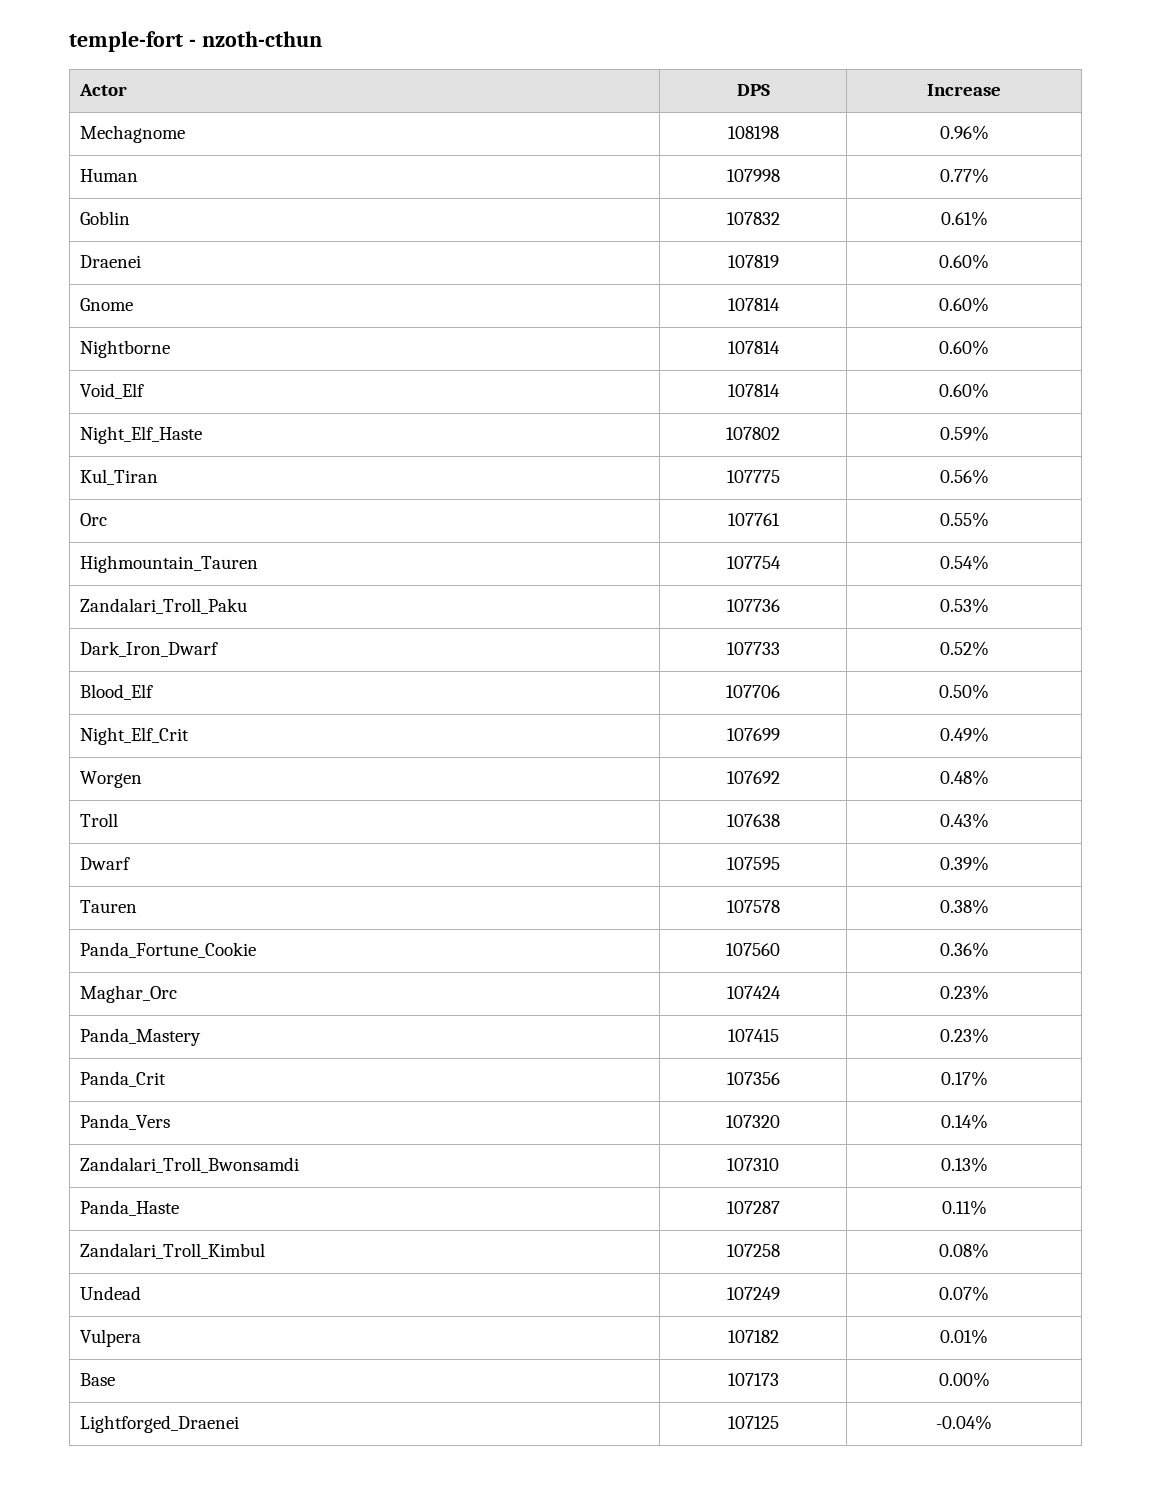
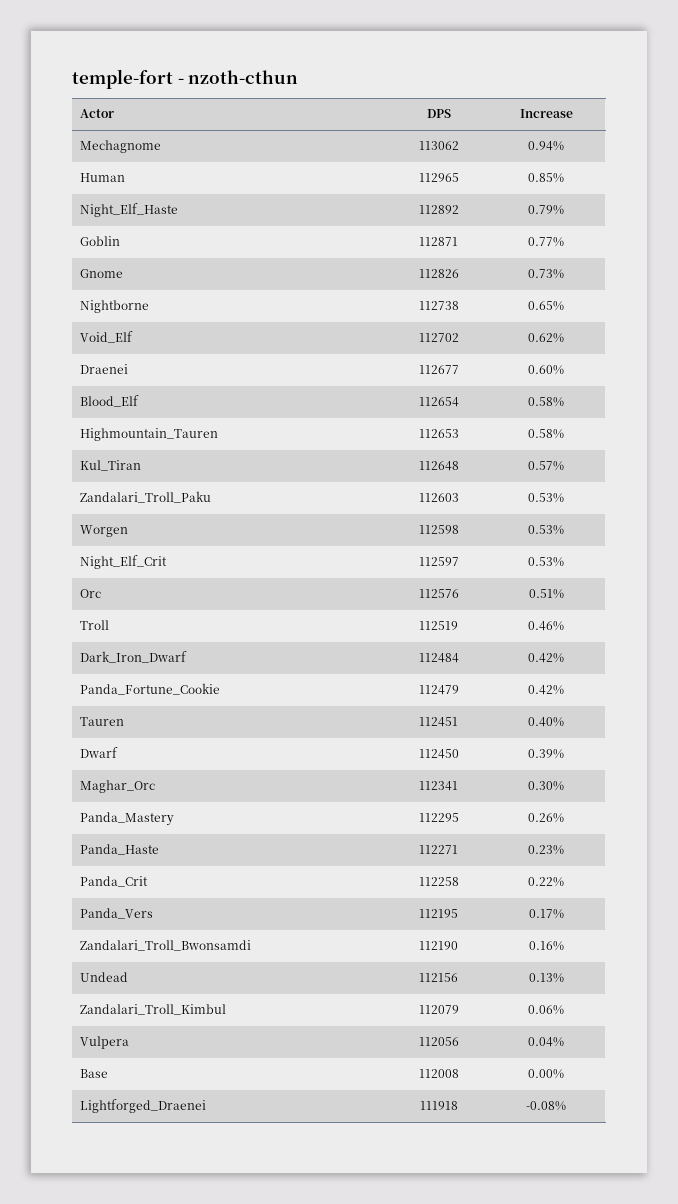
[727,126,779,139] [939,125,989,140] 108198 | 0.96% -> [418,141,459,150] [528,141,564,151] 113062 | 0.94%
[726,169,780,182] [939,168,989,183] [79,211,130,225] [726,212,780,225] [940,211,988,226] 107998 | 0.77% // Goblin | 107832 | 0.61% -> [418,173,459,182] [528,173,564,183] [79,203,178,217] [418,205,459,214] [528,205,564,215] [79,236,120,246] [419,237,458,246] [528,237,564,247] [79,269,123,278] [418,269,459,278] [528,269,564,279] [79,300,149,313] [418,301,459,310] [528,301,564,311] [79,331,133,343] [418,333,459,342] [528,333,564,343] 112965 | 0.85% // Night_Elf_Haste | 112892 | 0.79% // Goblin | 112871 | 0.77% // Gnome | 112826 | 0.73% // Nightborne | 112738 | 0.65% // Void_Elf | 112702 | 0.62%
[727,255,779,268] [939,254,989,269] [79,298,133,311] [727,298,780,311] [939,297,989,312] [79,340,170,358] [727,341,780,354] [939,340,989,355] [79,383,144,399] [727,384,780,397] [939,383,989,398] [79,426,202,444] [726,427,780,440] [939,426,989,441] [79,469,158,485] [726,470,780,483] [939,469,989,484] [79,513,107,526] [727,513,780,526] [939,512,989,527] [79,555,258,573] [726,556,781,569] [939,555,989,570] [79,598,247,614] [726,599,780,612] [939,598,989,613] [79,641,218,657] [726,642,780,655] [939,641,989,656] [79,684,153,700] [726,685,780,698] [939,684,989,699] [79,727,189,745] [726,728,780,741] [939,727,989,742] [79,771,142,788] [726,771,780,784] [939,770,989,785] [79,813,118,827] [726,814,780,827] [939,813,989,828] 107819 | 0.60% // Gnome | 107814 | 0.60% // Nightborne | 107814 | 0.60% // Void_Elf | 107814 | 0.60% // Night_Elf_Haste | 107802 | 0.59% // Kul_Tiran | 107775 | 0.56% // Orc | 107761 | 0.55% // Highmountain_Tauren | 107754 | 0.54% // Zandalari_Troll_Paku | 107736 | 0.53% // Dark_Iron_Dwarf | 107733 | 0.52% // Blood_Elf | 107706 | 0.50% // Night_Elf_Crit | 107699 | 0.49% // Worgen | 107692 | 0.48% // Troll | 107638 | 0.43% -> [418,365,459,374] [528,365,564,375] [79,395,139,407] [418,397,459,407] [528,397,564,407] [79,428,218,441] [418,429,459,438] [528,429,564,439] [79,460,141,471] [418,461,459,471] [528,461,564,471] [79,491,211,503] [418,493,459,502] [528,493,564,503] [79,525,128,537] [418,525,459,534] [528,525,564,535] [79,555,167,569] [418,557,459,566] [528,557,564,567] [79,589,101,598] [418,589,459,598] [528,589,564,599] [79,620,109,630] [419,621,458,630] [528,621,564,631] [79,651,187,663] [418,653,459,663] [528,653,564,663] [79,683,220,695] [418,685,459,695] [528,685,564,695] [79,717,124,726] [419,717,458,727] [528,717,564,727] 112677 | 0.60% // Blood_Elf | 112654 | 0.58% // Highmountain_Tauren | 112653 | 0.58% // Kul_Tiran | 112648 | 0.57% // Zandalari_Troll_Paku | 112603 | 0.53% // Worgen | 112598 | 0.53% // Night_Elf_Crit | 112597 | 0.53% // Orc | 112576 | 0.51% // Troll | 112519 | 0.46% // Dark_Iron_Dwarf | 112484 | 0.42% // Panda_Fortune_Cookie | 112479 | 0.42% // Tauren | 112451 | 0.40%
[726,857,780,870] 107595 -> [418,749,459,759] 112450
[79,900,137,913] [726,900,780,913] [939,899,989,914] [79,942,256,958] [726,943,780,956] [939,942,989,957] // Tauren | 107578 | 0.38% // Panda_Fortune_Cookie | 107560 | 0.36% -> (564, 754) none
[726,986,781,999] [939,985,989,1000] 107424 | 0.23% -> [419,781,458,791] [528,781,564,791] 112341 | 0.30%
[727,1029,779,1042] [939,1028,989,1043] [79,1071,166,1087] [726,1072,780,1085] [940,1071,988,1086] [79,1114,170,1130] [726,1115,780,1128] [940,1114,988,1129] [79,1157,299,1173] [727,1158,779,1171] [940,1157,988,1172] [79,1200,179,1216] [726,1201,780,1214] [941,1200,987,1215] [79,1243,265,1259] [726,1244,780,1257] [939,1243,989,1258] [79,1286,141,1300] [726,1287,780,1300] [939,1286,989,1301] 107415 | 0.23% // Panda_Crit | 107356 | 0.17% // Panda_Vers | 107320 | 0.14% // Zandalari_Troll_Bwonsamdi | 107310 | 0.13% // Panda_Haste | 107287 | 0.11% // Zandalari_Troll_Kimbul | 107258 | 0.08% // Undead | 107249 | 0.07% -> [418,813,459,822] [528,813,564,823] [79,844,159,855] [419,845,458,854] [528,845,564,855] [79,876,148,887] [418,877,459,886] [528,877,564,887] [79,908,153,919] [419,909,458,918] [528,909,564,919] [79,940,251,951] [419,941,458,950] [528,941,564,951] [79,972,128,982] [419,973,458,982] [528,973,564,983] [79,1004,226,1015] [418,1005,459,1014] [528,1005,564,1015] 112295 | 0.26% // Panda_Haste | 112271 | 0.23% // Panda_Crit | 112258 | 0.22% // Panda_Vers | 112195 | 0.17% // Zandalari_Troll_Bwonsamdi | 112190 | 0.16% // Undead | 112156 | 0.13% // Zandalari_Troll_Kimbul | 112079 | 0.06%
[727,1330,779,1343] [940,1329,988,1344] 107182 | 0.01% -> [418,1037,459,1046] [528,1037,564,1047] 112056 | 0.04%
[727,1373,779,1386] 107173 -> [418,1069,459,1078] 112008
[727,1416,779,1429] [936,1415,992,1430] 107125 | -0.04% -> [419,1101,458,1110] [526,1101,566,1111] 111918 | -0.08%

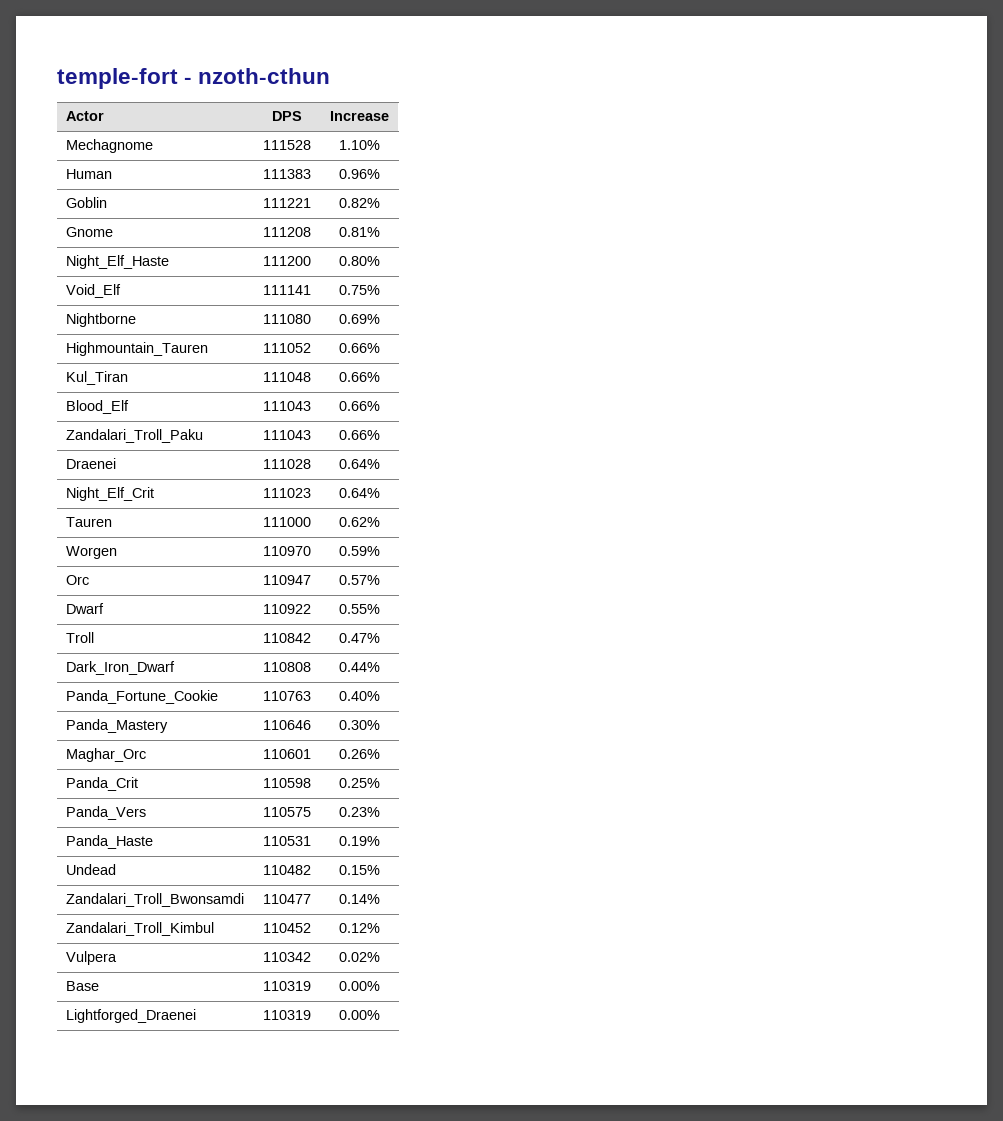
[418,141,459,150] [528,141,564,151] 113062 | 0.94% -> [263,140,311,150] [338,140,380,150] 111528 | 1.10%
[418,173,459,182] [528,173,564,183] [79,203,178,217] [418,205,459,214] [528,205,564,215] [79,236,120,246] [419,237,458,246] [528,237,564,247] [79,269,123,278] [418,269,459,278] [528,269,564,279] [79,300,149,313] [418,301,459,310] [528,301,564,311] [79,331,133,343] [418,333,459,342] [528,333,564,343] [79,364,128,374] [418,365,459,374] [528,365,564,375] [79,395,139,407] [418,397,459,407] [528,397,564,407] [79,428,218,441] [418,429,459,438] [528,429,564,439] [79,460,141,471] [418,461,459,471] [528,461,564,471] [79,491,211,503] [418,493,459,502] [528,493,564,503] [79,525,128,537] [418,525,459,534] [528,525,564,535] [79,555,167,569] [418,557,459,566] [528,557,564,567] [79,589,101,598] [418,589,459,598] [528,589,564,599] 112965 | 0.85% // Night_Elf_Haste | 112892 | 0.79% // Goblin | 112871 | 0.77% // Gnome | 112826 | 0.73% // Nightborne | 112738 | 0.65% // Void_Elf | 112702 | 0.62% // Draenei | 112677 | 0.60% // Blood_Elf | 112654 | 0.58% // Highmountain_Tauren | 112653 | 0.58% // Kul_Tiran | 112648 | 0.57% // Zandalari_Troll_Paku | 112603 | 0.53% // Worgen | 112598 | 0.53% // Night_Elf_Crit | 112597 | 0.53% // Orc | 112576 | 0.51% -> [263,169,311,179] [338,169,380,179] [65,197,107,208] [263,198,311,208] [338,198,380,208] [65,227,113,237] [263,227,311,237] [338,227,380,237] [65,255,169,269] [263,256,311,266] [338,256,380,266] [65,284,121,298] [263,285,311,295] [338,285,380,295] [65,313,136,327] [263,314,311,324] [338,314,380,324] [65,342,208,356] [263,343,311,353] [338,343,380,353] [65,371,128,385] [263,372,311,382] [338,372,380,382] [65,400,129,414] [263,401,311,411] [338,401,380,411] [65,429,203,443] [263,430,311,440] [338,430,380,440] [65,458,116,469] [263,459,311,469] [338,459,380,469] [65,487,154,501] [263,488,311,498] [338,488,380,498] [65,517,112,527] [263,517,311,527] [338,517,380,527] [65,546,117,559] [263,546,311,556] [338,546,380,556] [65,575,89,585] [263,575,311,585] [338,575,380,585] [65,603,104,614] [263,604,311,614] [338,604,380,614] 111383 | 0.96% // Goblin | 111221 | 0.82% // Gnome | 111208 | 0.81% // Night_Elf_Haste | 111200 | 0.80% // Void_Elf | 111141 | 0.75% // Nightborne | 111080 | 0.69% // Highmountain_Tauren | 111052 | 0.66% // Kul_Tiran | 111048 | 0.66% // Blood_Elf | 111043 | 0.66% // Zandalari_Troll_Paku | 111043 | 0.66% // Draenei | 111028 | 0.64% // Night_Elf_Crit | 111023 | 0.64% // Tauren | 111000 | 0.62% // Worgen | 110970 | 0.59% // Orc | 110947 | 0.57% // Dwarf | 110922 | 0.55%
[419,621,458,630] [528,621,564,631] 112519 | 0.46% -> [263,633,311,643] [338,633,380,643] 110842 | 0.47%
[418,653,459,663] [528,653,564,663] 112484 | 0.42% -> [263,662,311,672] [338,662,380,672] 110808 | 0.44%
[418,685,459,695] [528,685,564,695] [79,717,124,726] [419,717,458,727] [528,717,564,727] [79,747,118,758] [418,749,459,759] [528,749,564,759] [79,780,155,793] [419,781,458,791] [528,781,564,791] [79,812,174,826] [418,813,459,822] [528,813,564,823] [79,844,159,855] [419,845,458,854] [528,845,564,855] [79,876,148,887] [418,877,459,886] [528,877,564,887] [79,908,153,919] [419,909,458,918] [528,909,564,919] [79,940,251,951] [419,941,458,950] [528,941,564,951] [79,972,128,982] [419,973,458,982] [528,973,564,983] 112479 | 0.42% // Tauren | 112451 | 0.40% // Dwarf | 112450 | 0.39% // Maghar_Orc | 112341 | 0.30% // Panda_Mastery | 112295 | 0.26% // Panda_Haste | 112271 | 0.23% // Panda_Crit | 112258 | 0.22% // Panda_Vers | 112195 | 0.17% // Zandalari_Troll_Bwonsamdi | 112190 | 0.16% // Undead | 112156 | 0.13% -> [263,691,311,701] [338,691,380,701] [65,719,168,733] [263,720,311,730] [338,720,380,730] [65,748,146,762] [263,749,311,759] [338,749,380,759] [65,777,138,791] [263,778,311,788] [338,778,380,788] [65,806,146,820] [263,807,311,817] [338,807,380,817] [65,835,153,849] [263,836,311,846] [338,836,380,846] [65,864,116,875] [263,865,311,875] [338,865,380,875] [65,893,244,907] [263,894,311,904] [338,894,380,904] 110763 | 0.40% // Panda_Mastery | 110646 | 0.30% // Maghar_Orc | 110601 | 0.26% // Panda_Crit | 110598 | 0.25% // Panda_Vers | 110575 | 0.23% // Panda_Haste | 110531 | 0.19% // Undead | 110482 | 0.15% // Zandalari_Troll_Bwonsamdi | 110477 | 0.14%
[418,1005,459,1014] [528,1005,564,1015] 112079 | 0.06% -> [263,923,311,933] [338,923,380,933] 110452 | 0.12%
[418,1037,459,1046] [528,1037,564,1047] 112056 | 0.04% -> [263,952,311,962] [338,952,380,962] 110342 | 0.02%
[418,1069,459,1078] 112008 -> [263,981,311,991] 110319
[419,1101,458,1110] [526,1101,566,1111] 111918 | -0.08% -> [263,1010,311,1020] [338,1010,380,1020] 110319 | 0.00%

